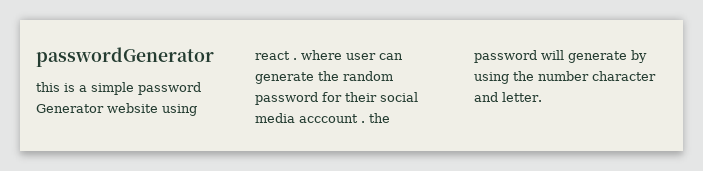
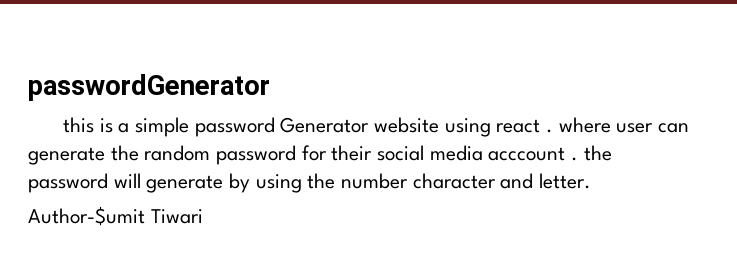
(542, 97) none -> [28,206,203,226] // Author-$umit Tiwari

